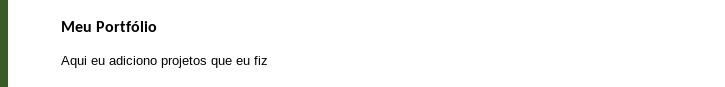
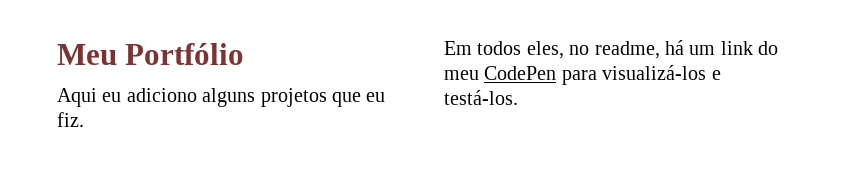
(157, 60) none -> [202,88,256,107] alguns
[254,56,268,65] fiz -> [57,112,84,127] [444,40,779,59] [444,65,721,85] [444,90,518,105] fiz. // Em todos eles, no readme, há um link do meu CodePen para visualizá-los e testá-los.

